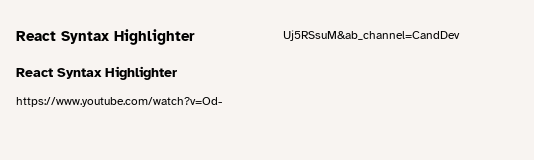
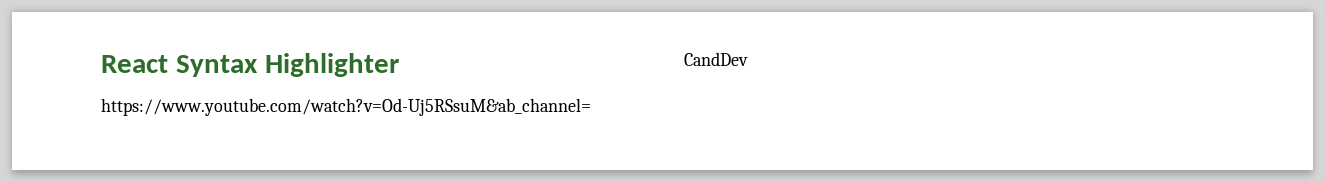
[16,29,195,45] [16,66,177,80] React Syntax Highlighter // React Syntax Highlighter -> [101,53,399,77] React Syntax Highlighter

